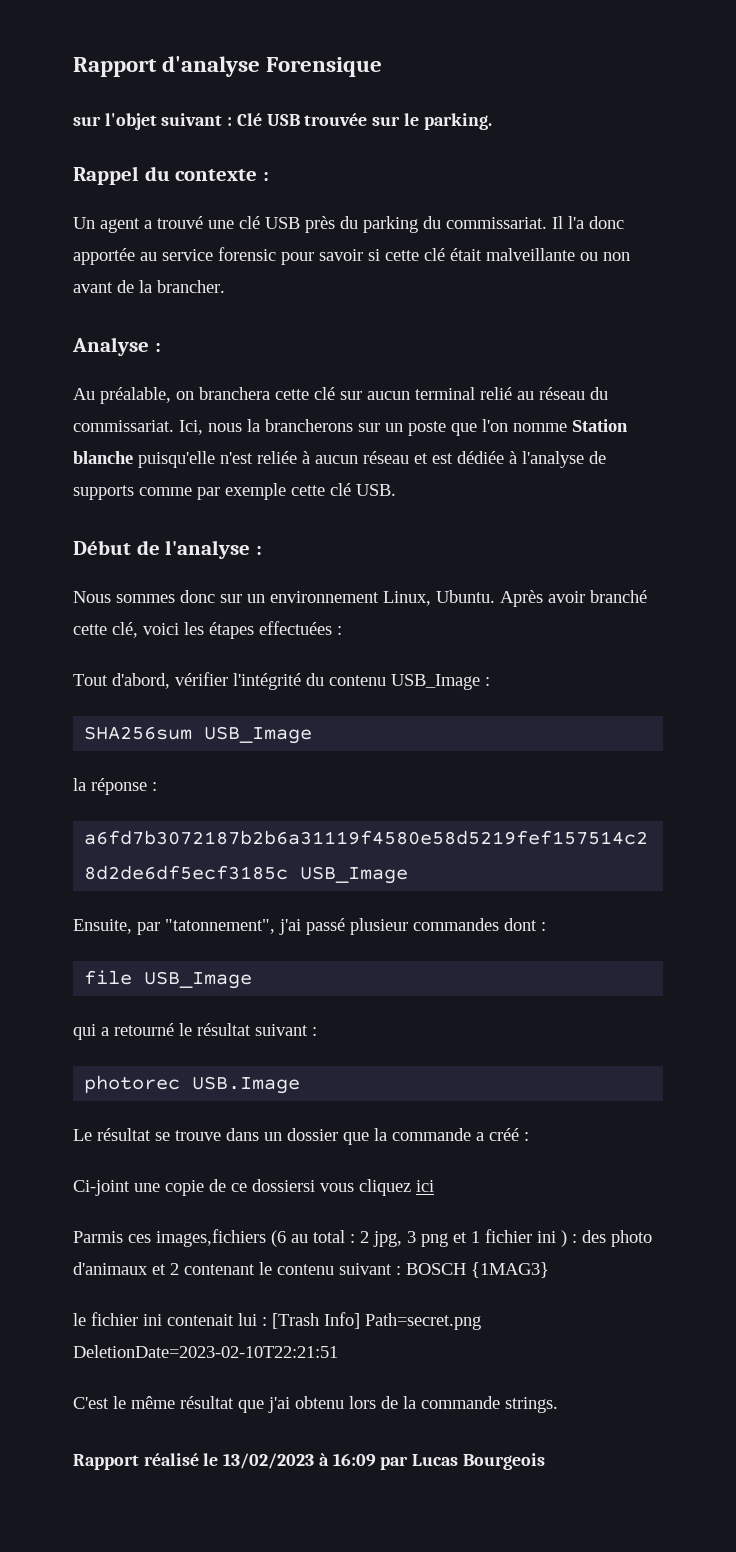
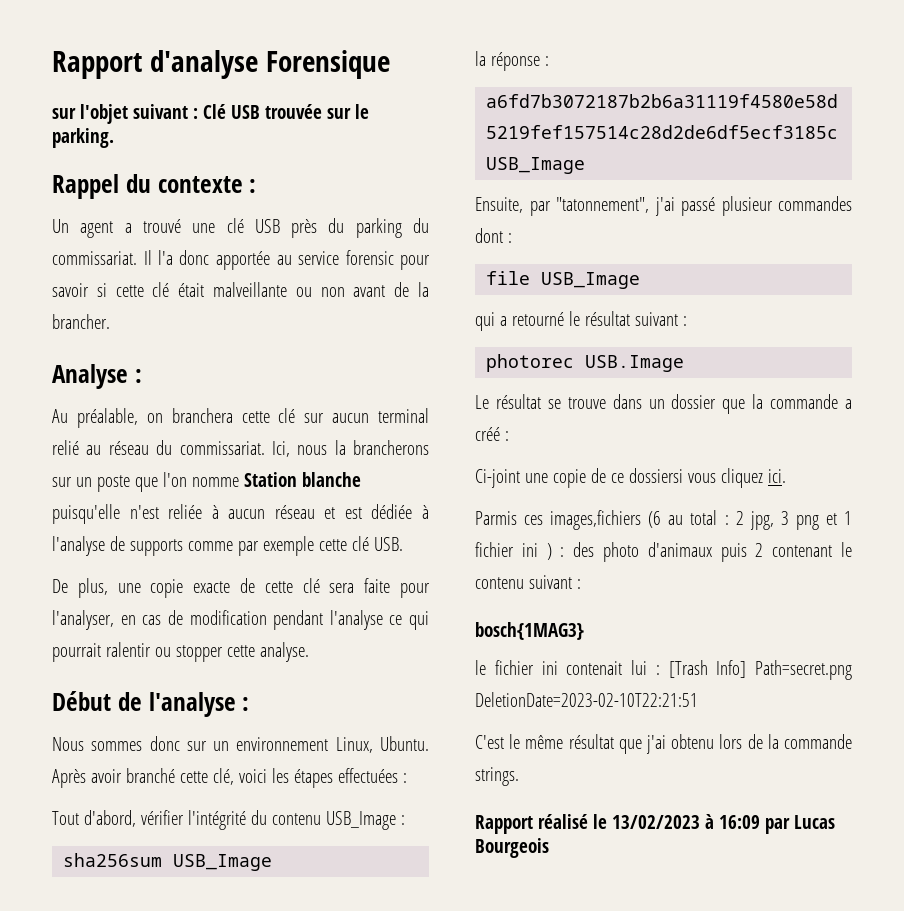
(396, 490) none -> [52,578,431,598] [52,610,429,630] [52,642,309,662] // De plus, une copie exacte de cette clé sera faite pour l'analyser, en cas de modification pendant l'analyse ce qui pourrait ralentir ou stopper cette analyse.
[84,726,193,740] SHA256sum -> [63,853,163,867] sha256sum
[416,1180,434,1192] ici -> [767,469,786,483] ici.
[152,1264,166,1275] et -> [720,543,747,562] puis
[406,1262,549,1278] BOSCH {1MAG3} -> [475,622,584,640] // bosch{1MAG3}

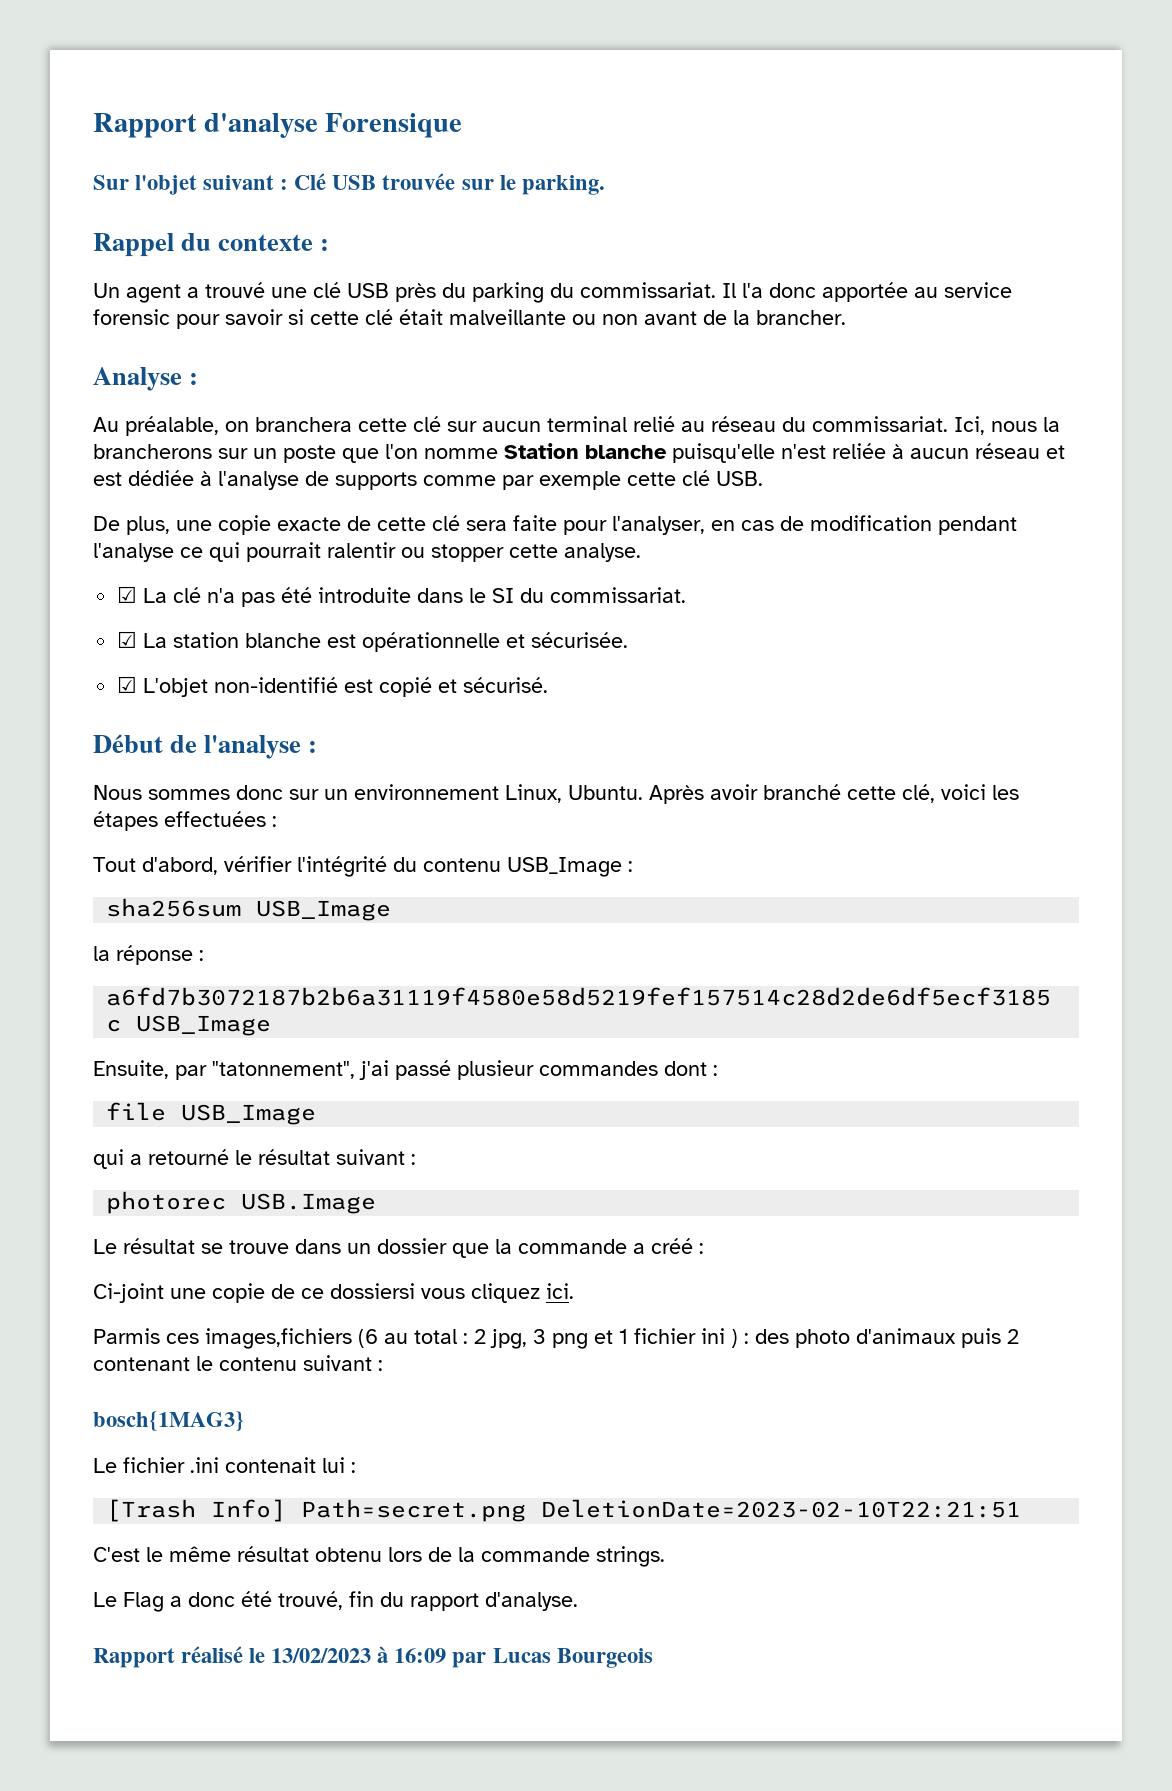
[52,108,76,119] sur -> [93,175,129,190] Sur
(309, 652) none -> [117,586,687,607] [117,631,629,652] [117,676,549,697] // ☑ La clé n'a pas été introduite dans le SI du commissariat. // ☑ La station blanche est opérationnelle et sécurisée. // ☑ L'objet non-identifié est copié et sécurisé.
[475,660,558,675] le fichier ini -> [93,1457,219,1473] Le fichier .ini
(660, 670) none -> (356, 1467) //
[618,735,666,754] que j'ai -> (309, 1554) none
(519, 776) none -> [93,1591,578,1612] // Le Flag a donc été trouvé, fin du rapport d'analyse.

